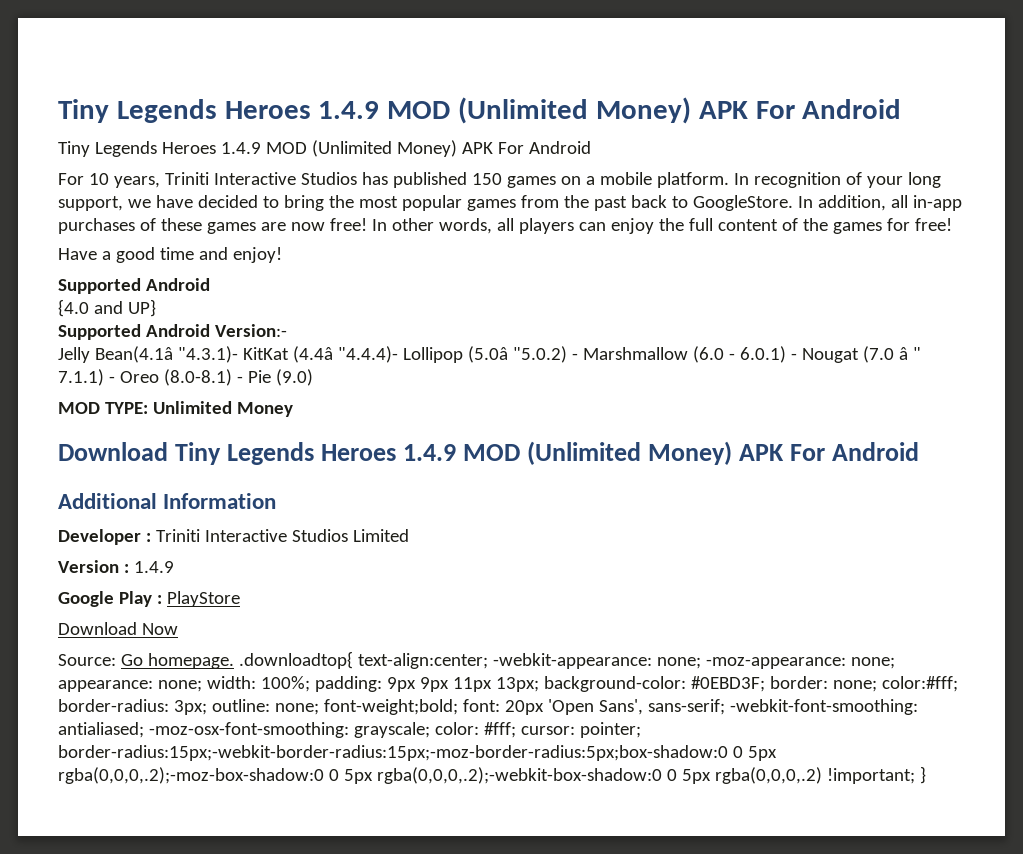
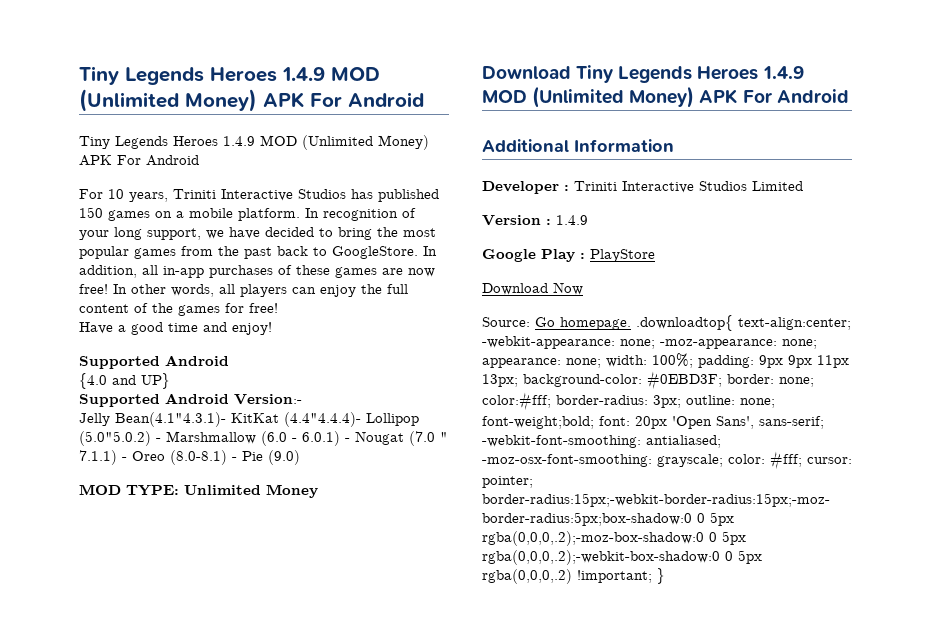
[94,346,567,363] Bean(4.1â "4.3.1)- KitKat (4.4â "4.4.4)- Lollipop (5.0â "5.0.2) -> [115,412,419,427] [79,431,151,446] Bean(4.1"4.3.1)- KitKat (4.4"4.4.4)- Lollipop (5.0"5.0.2)
[898,347,908,360] â -> (435, 438) none

